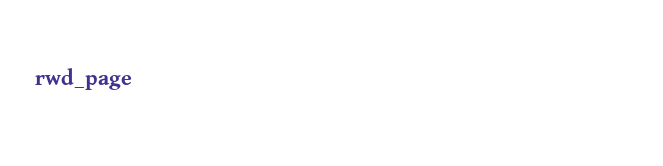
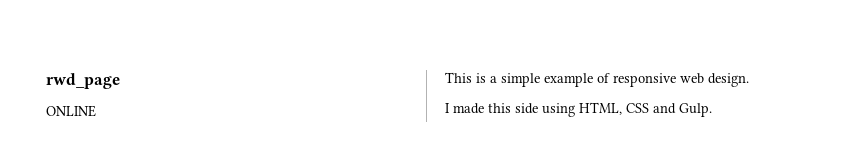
(132, 79) none -> [46,105,96,117] [445,72,749,87] [445,102,712,117] // ONLINE // This is a simple example of responsive web design. // I made this side using HTML, CSS and Gulp.

